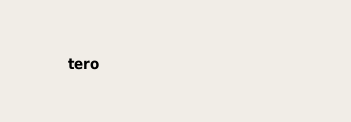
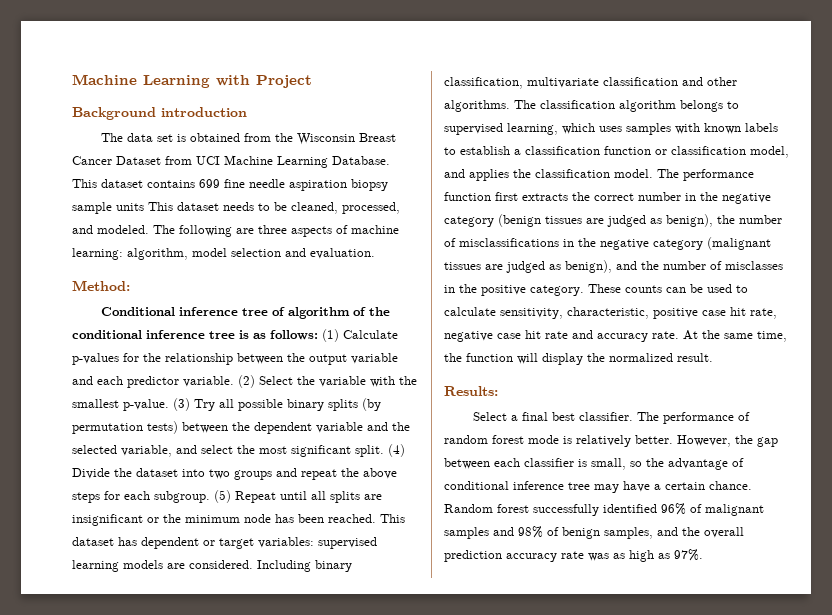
[68,58,99,70] tero -> [72,74,312,88] [72,107,247,120] [101,133,397,145] [72,155,390,168] [72,179,388,191] [72,202,400,214] [72,225,399,237] [72,248,375,260] [72,280,130,291] [101,307,391,319] [72,329,398,342] [72,353,398,365] [72,375,417,388] [72,398,381,411] [72,421,410,434] [72,444,405,457] [72,468,397,480] [72,490,382,503] [72,514,405,526] [72,537,377,549] [72,560,352,572] [444,77,737,89] [444,100,739,112] [444,123,778,135] [444,146,789,158] [444,169,754,181] [444,192,771,204] [444,214,782,227] [444,237,771,250] [444,260,783,273] [444,284,748,296] [444,307,777,319] [444,330,787,342] [444,353,713,365] [444,386,498,396] [473,412,751,424] [444,435,778,447] [444,458,744,470] [444,481,752,493] [444,503,764,516] [444,526,744,539] [444,549,703,562] Machine Learning with Project // Background introduction // The data set is obtained from the Wisconsin Breast Cancer Dataset from UCI Machine Learning Database. This dataset contains 699 fine needle aspiration biopsy sample units This dataset needs to be cleaned, processed, and modeled. The following are three aspects of machine learning: algorithm, model selection and evaluation. // Method: // Conditional inference tree of algorithm of the conditional inference tree is as follows: (1) Calculate p-values for the relationship between the output variable and each predictor variable. (2) Select the variable with the smallest p-value. (3) Try all possible binary splits (by permutation tests) between the dependent variable and the selected variable, and select the most significant split. (4) Divide the dataset into two groups and repeat the above steps for each subgroup. (5) Repeat until all splits are insignificant or the minimum node has been reached. This dataset has dependent or target variables: supervised learning models are considered. Including binary classification, multivariate classification and other algorithms. The classification algorithm belongs to supervised learning, which uses samples with known labels to establish a classification function or classification model, and applies the classification model. The performance function first extracts the correct number in the negative category (benign tissues are judged as benign), the number of misclassifications in the negative category (malignant tissues are judged as benign), and the number of misclasses in the positive category. These counts can be used to calculate sensitivity, characteristic, positive case hit rate, negative case hit rate and accuracy rate. At the same time, the function will display the normalized result. // Results: // Select a final best classifier. The performance of random forest mode is relatively better. However, the gap between each classifier is small, so the advantage of conditional inference tree may have a certain chance. Random forest successfully identified 96% of malignant samples and 98% of benign samples, and the overall prediction accuracy rate was as high as 97%.

